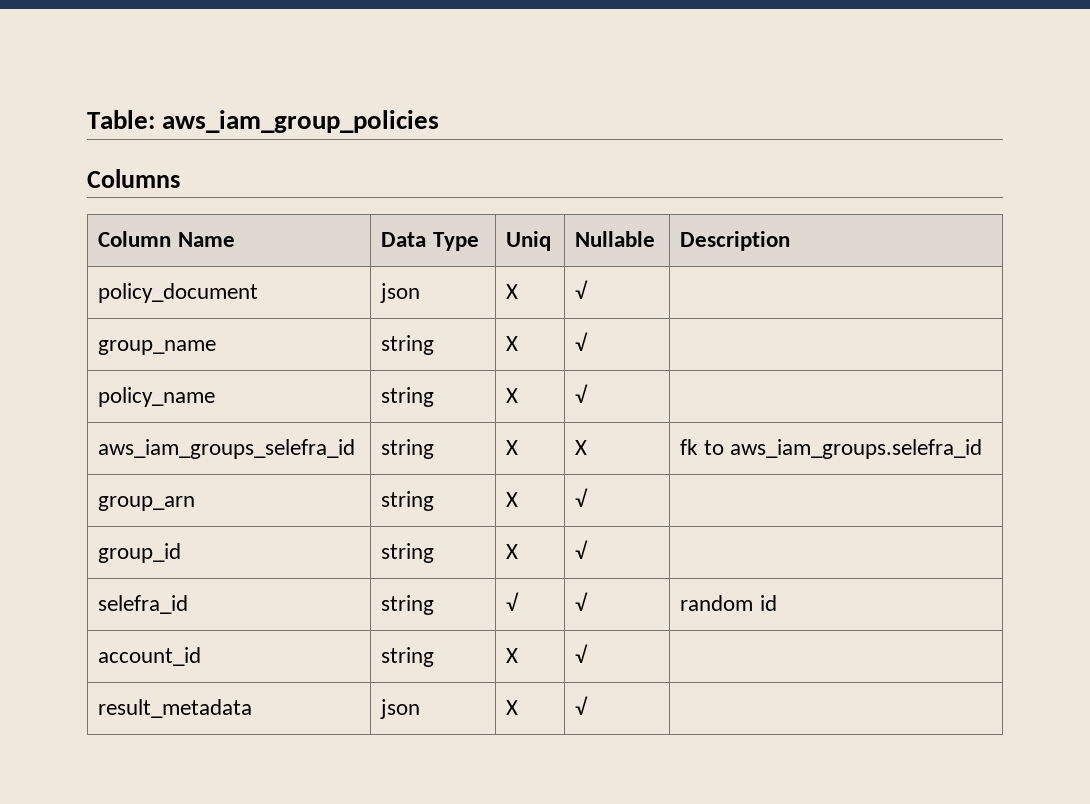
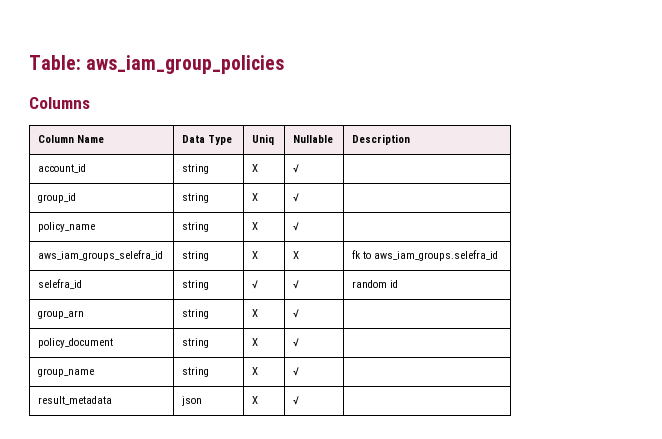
[98,283,259,303] [380,283,421,303] [506,284,519,299] [575,280,589,299] [98,340,217,355] policy_document | json | X | √ | // group_name -> [38,164,87,173] [182,164,210,174] [252,164,259,172] [293,164,300,173] [38,193,77,203] account_id | string | X | √ | // group_id
[98,496,196,511] [381,491,435,511] [506,492,519,507] [575,488,589,507] [98,543,182,563] [381,543,435,563] [506,544,519,559] [575,540,589,559] // group_arn | string | X | √ | // group_id | string | X | √ | -> (499, 255) none
[98,647,202,666] account_id -> [38,310,85,319] [182,309,210,319] [252,309,259,317] [293,309,300,318] [38,338,114,348] [182,338,210,348] [252,338,259,346] [293,338,300,347] [38,368,95,377] group_arn | string | X | √ | // policy_document | string | X | √ | // group_name

